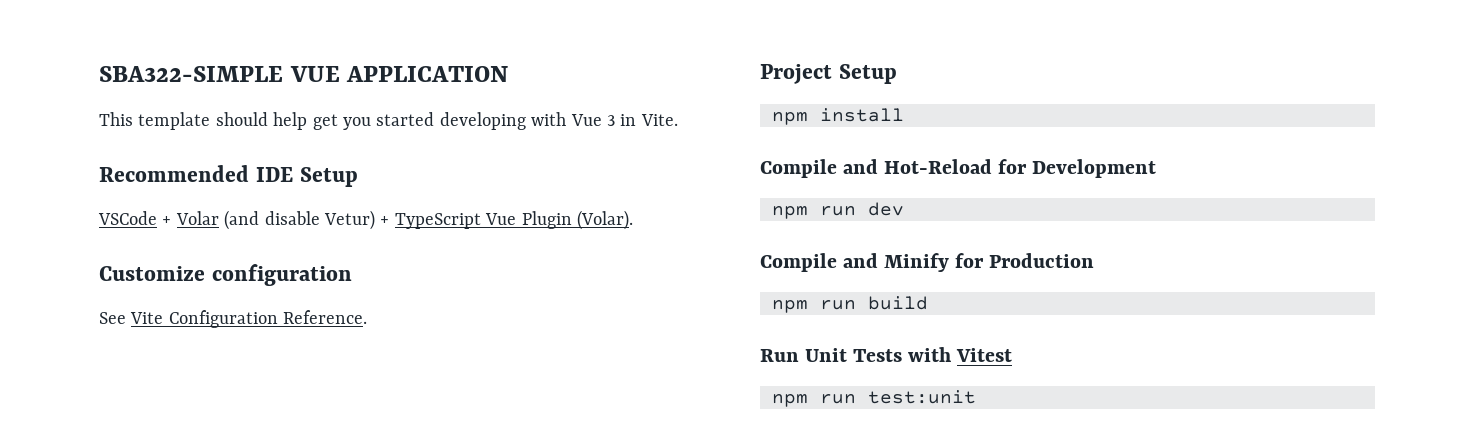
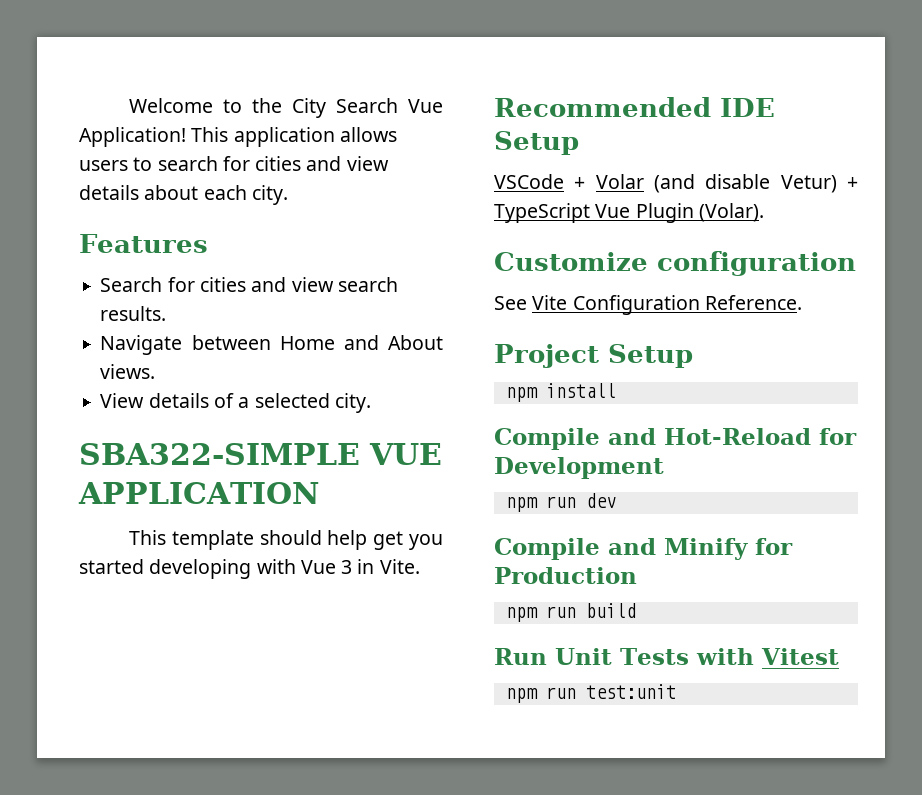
(99, 74) none -> [129,98,443,118] [79,127,397,147] [79,156,389,171] [79,185,288,205] [79,234,208,253] [100,277,398,292] [100,306,167,321] [100,335,443,355] [100,364,156,379] [100,393,371,413] Welcome to the City Search Vue Application! This application allows users to search for cities and view details about each city. // Features // Search for cities and view search results. // Navigate between Home and About views. // View details of a selected city. //

